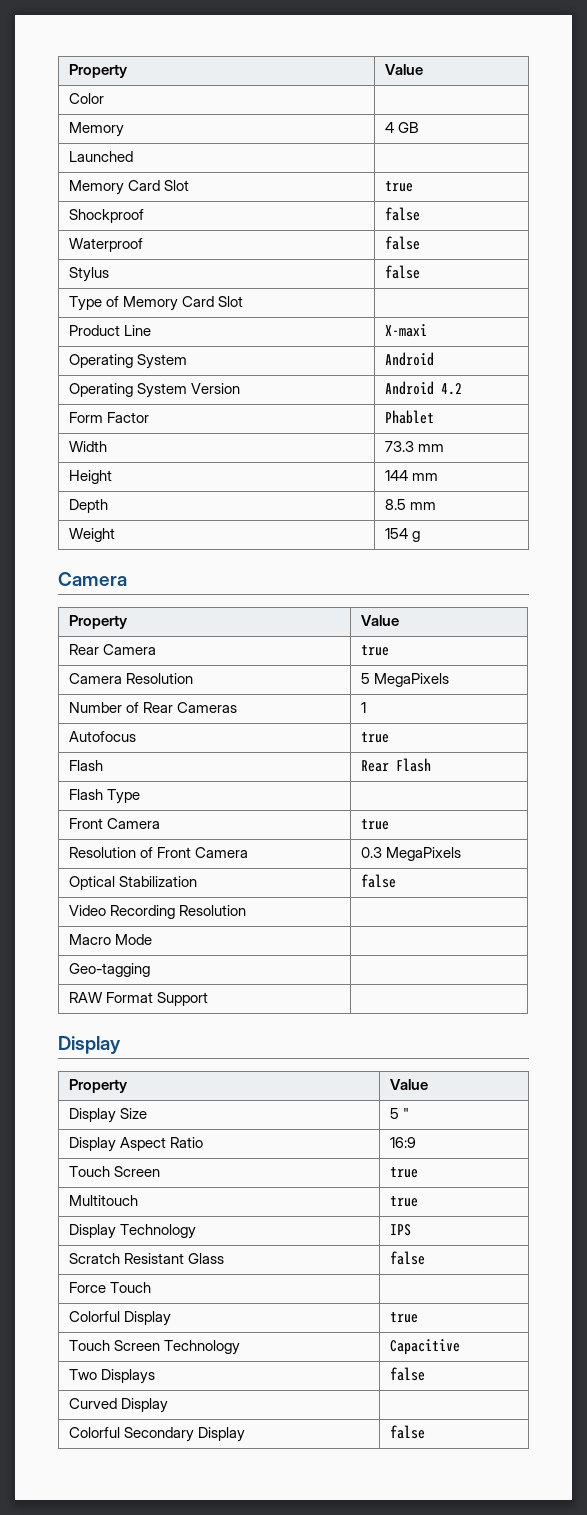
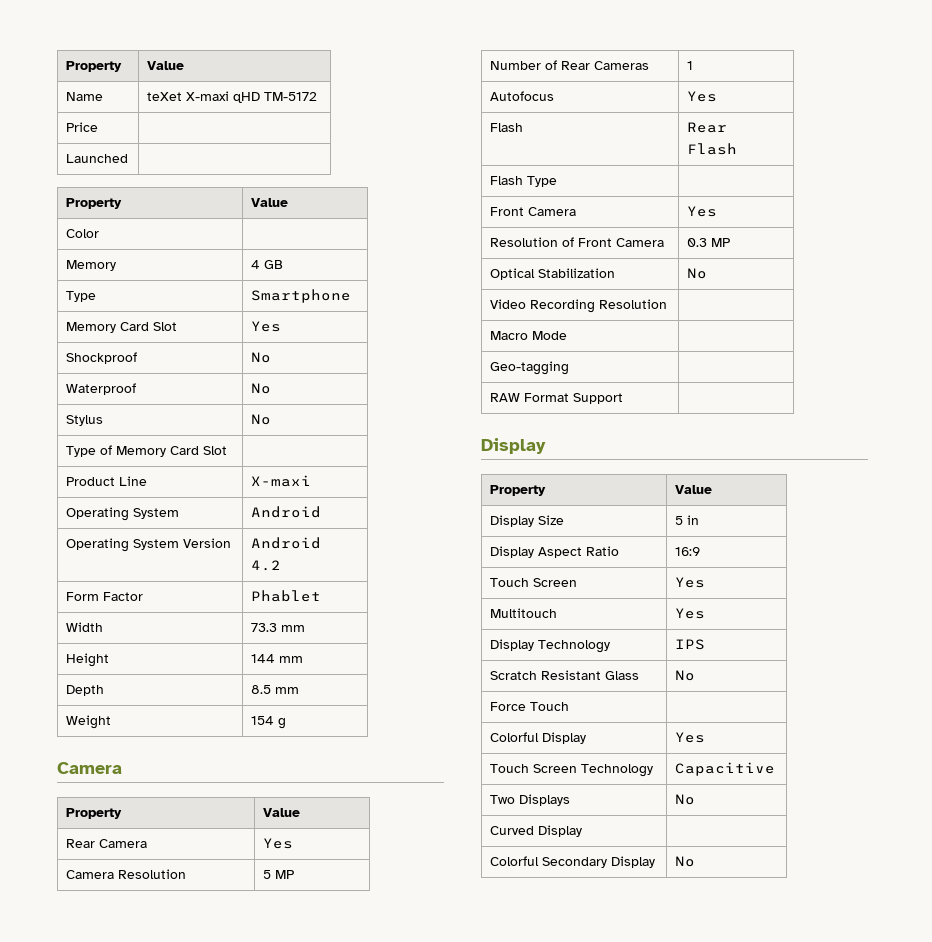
[69,64,128,78] [385,64,424,75] Property | Value -> [66,61,123,72] [147,61,185,70] [66,92,104,101] [147,91,318,103] [66,122,99,132] [66,154,129,163] [66,198,123,209] [251,198,289,207] Property | Value // Name | teXet X-maxi qHD TM-5172 // Price | // Launched | // Property | Value
[69,151,134,162] [69,180,190,195] [385,181,414,192] Launched | // Memory Card Slot | true -> [66,291,97,302] [251,289,352,303] [66,322,178,333] [251,321,282,332] Type | Smartphone // Memory Card Slot | Yes
[385,207,421,221] false -> [251,352,272,363] No
[385,236,421,250] false -> [251,383,272,394] No
[385,265,421,279] false -> [251,414,272,425] No
[361,645,390,656] true -> [263,838,294,849] Yes
[374,673,450,687] MegaPixels -> [275,870,295,879] MP
[361,732,390,743] true -> [687,91,718,102] Yes
[361,819,390,830] true -> [687,206,718,217] Yes
[386,847,462,861] MegaPixels -> [711,238,731,247] MP
[361,874,397,888] false -> [687,268,708,279] No
[403,1108,410,1119] " -> [687,515,700,525] in
[390,1167,419,1178] true -> [675,577,706,588] Yes
[390,1196,419,1207] true -> [675,608,706,619] Yes
[390,1251,426,1265] false -> [675,670,696,681] No
[390,1312,419,1323] true -> [675,732,706,743] Yes
[390,1367,426,1381] false -> [675,794,696,805] No
[390,1425,426,1439] false -> [675,856,696,867] No

